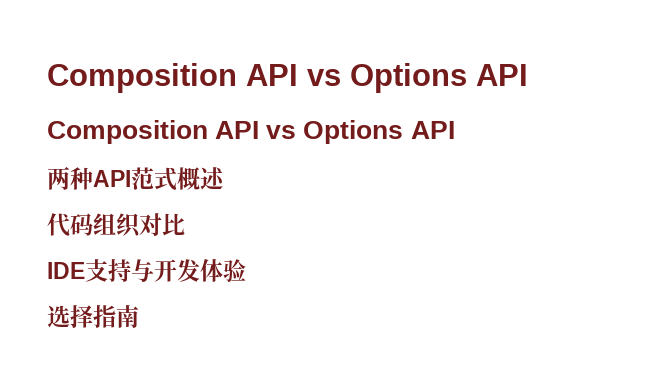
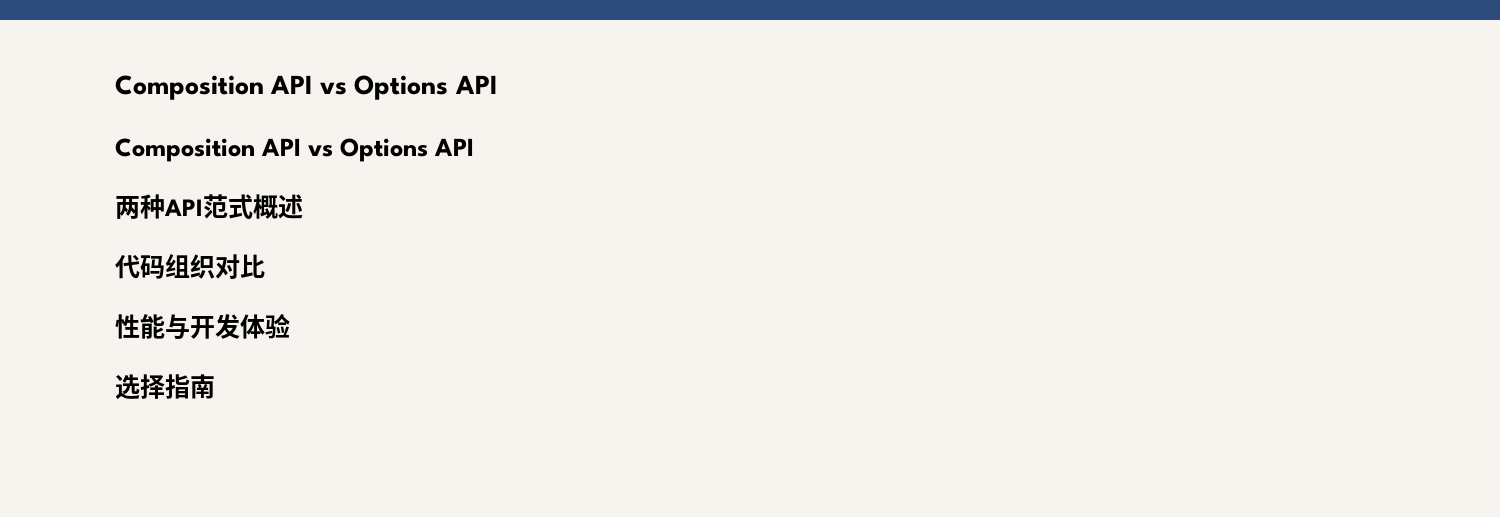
[47,259,131,282] IDE支持 -> [115,314,165,339] 性能

